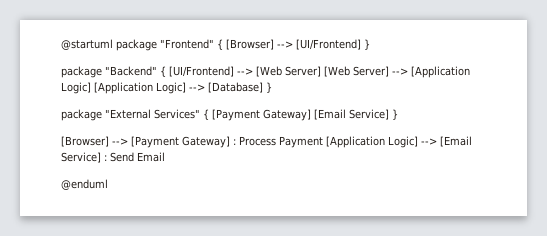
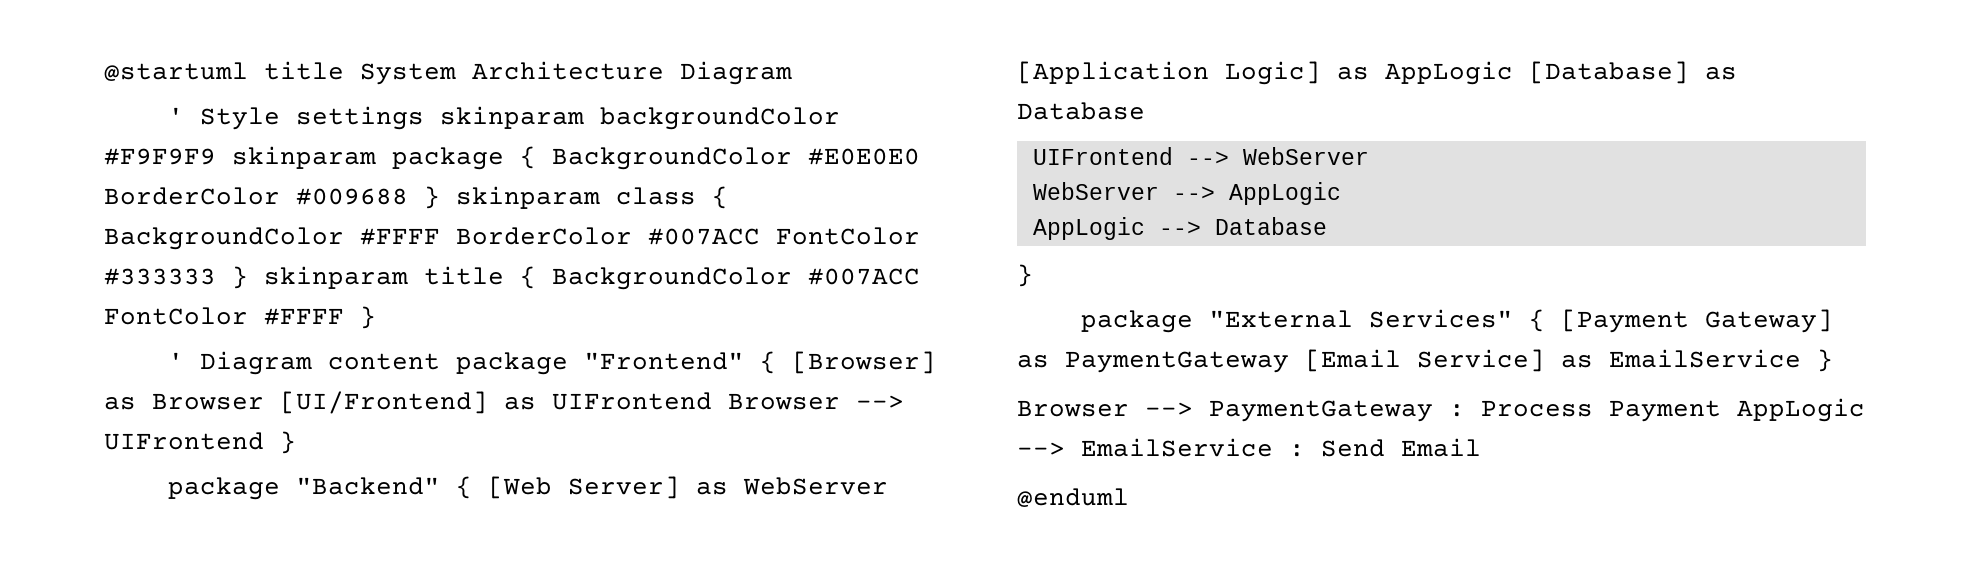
[116,39,370,51] [61,66,470,78] [61,82,263,94] package "Frontend" { [Browser] --> [UI/Frontend] } // package "Backend" { [UI/Frontend] --> [Web Server] [Web Server] --> [Application Logic] [Application Logic] --> [Database] -> [264,61,792,85] [168,106,841,130] [104,146,920,170] [104,186,728,209] [104,227,920,250] [104,266,920,290] [104,306,376,329] [168,351,937,375] [104,391,904,414] [104,431,296,454] [168,476,889,500] [1017,61,1737,85] [1017,102,1145,120] [1032,147,1369,165] [1032,182,1341,205] [1032,217,1327,240] title System Architecture Diagram // ' Style settings skinparam backgroundColor #F9F9F9 skinparam package { BackgroundColor #E0E0E0 BorderColor #009688 } skinparam class { BackgroundColor #FFFF BorderColor #007ACC FontColor #333333 } skinparam title { BackgroundColor #007ACC FontColor #FFFF } // ' Diagram content package "Frontend" { [Browser] as Browser [UI/Frontend] as UIFrontend Browser --> UIFrontend } // package "Backend" { [Web Server] as WebServer [Application Logic] as AppLogic [Database] as Database // UIFrontend --> WebServer // WebServer --> AppLogic // AppLogic --> Database //
[314,109,398,120] [61,136,472,148] [61,152,101,163] [Email Service] } // [Browser] --> [Payment Gateway] : Process Payment [Application Logic] --> [Email Service] -> [1017,349,1833,373] [1017,398,1865,422] [1017,438,1273,457] as PaymentGateway [Email Service] as EmailService } // Browser --> PaymentGateway : Process Payment AppLogic --> EmailService

